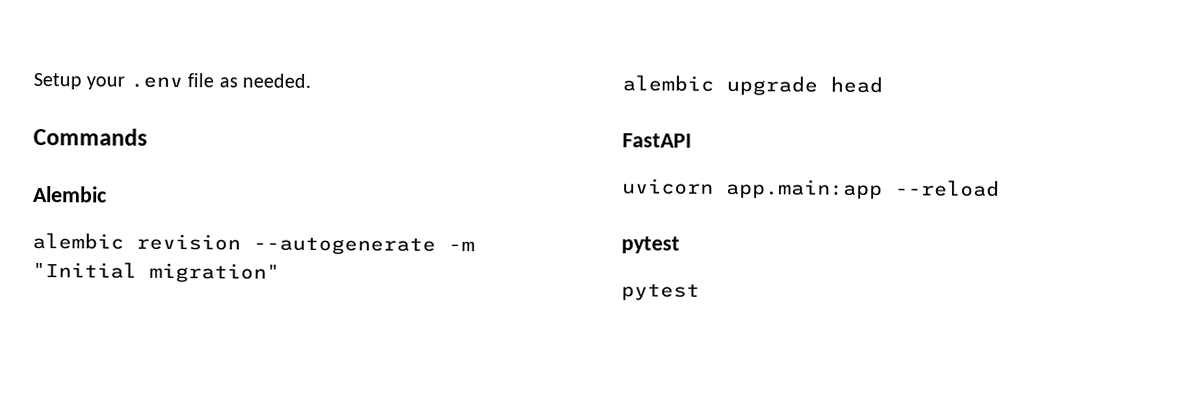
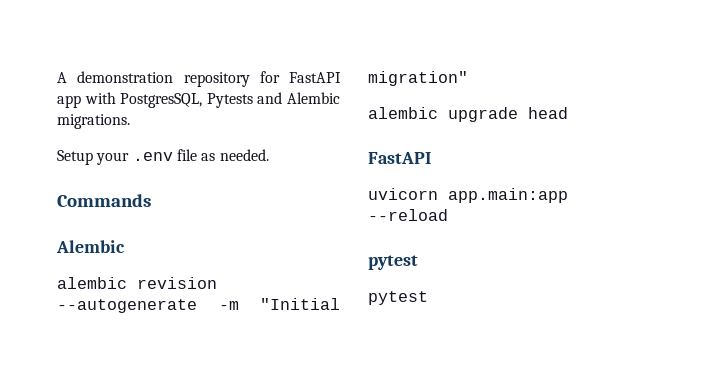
(33, 81) none -> [57,71,341,87] [57,92,340,108] [57,114,130,129] A demonstration repository for FastAPI app with PostgresSQL, Pytests and Alembic migrations. //

